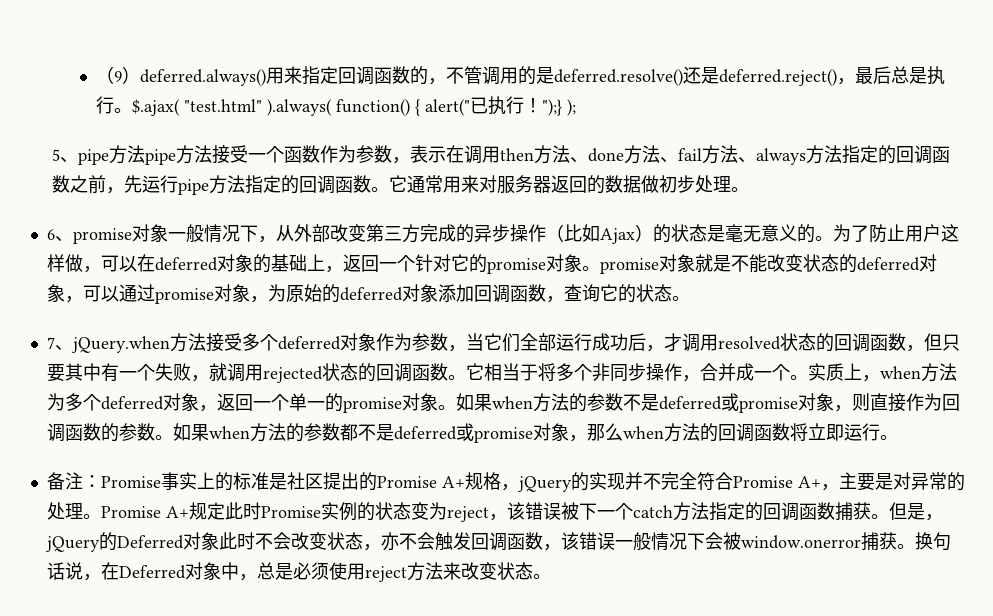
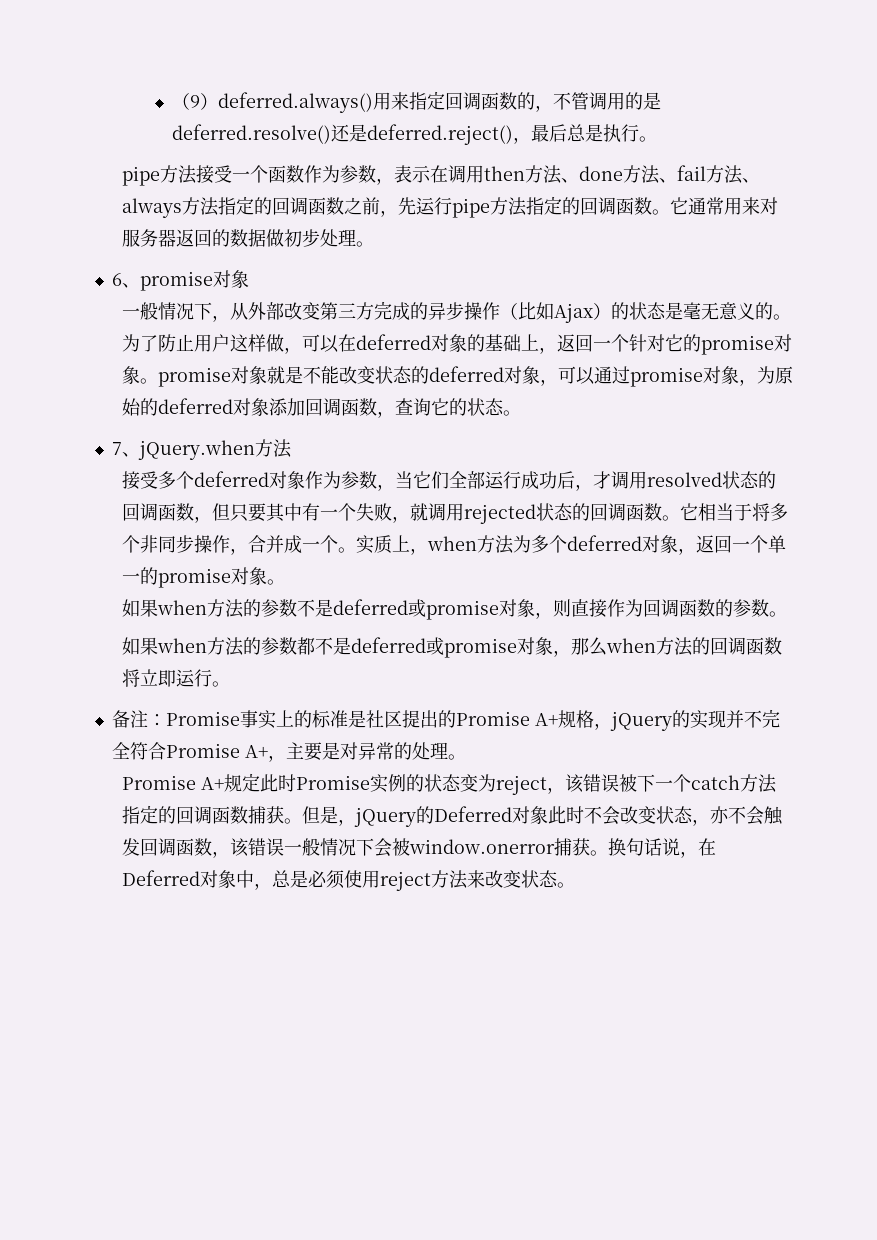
[132,96,577,116] [51,145,145,165] $.ajax( "test.html" ).always( function() { alert("已执行！");} ); // 5、pipe方法 -> (658, 139) //
(168, 233) none -> (249, 279) //
(206, 342) none -> (292, 448) //
(456, 407) none -> (286, 582) //
(173, 437) none -> (788, 614) //
(101, 516) none -> (466, 757) //

